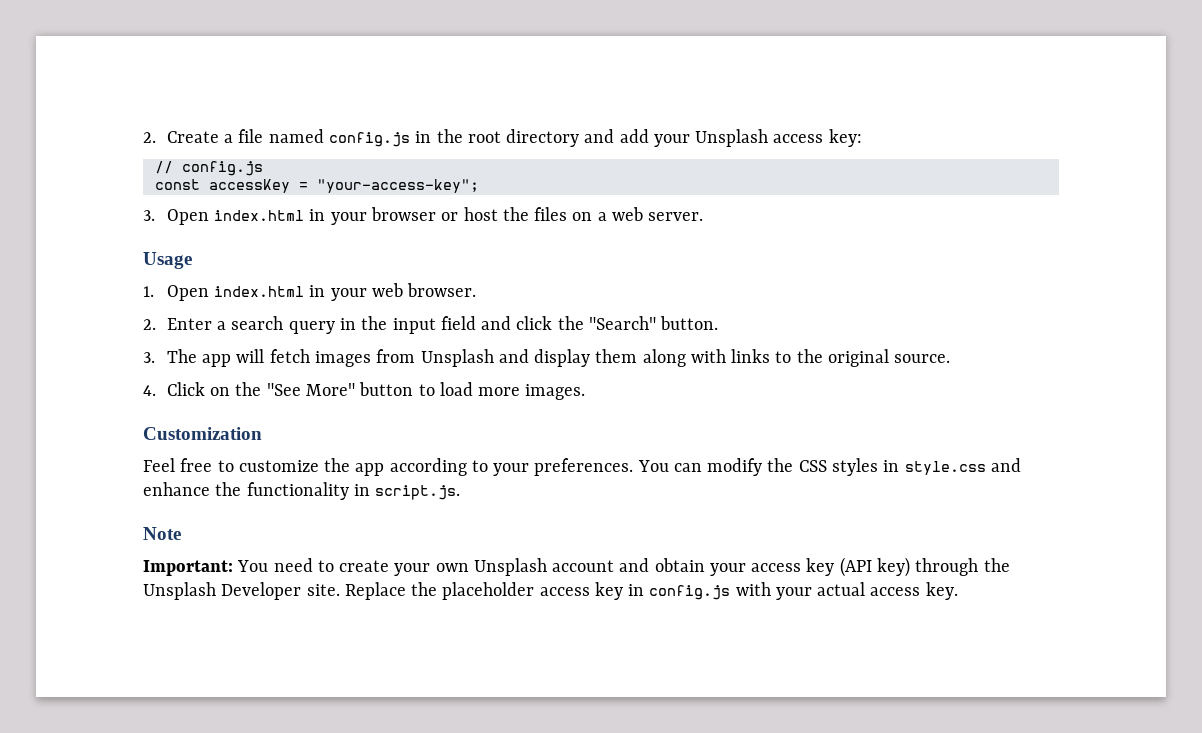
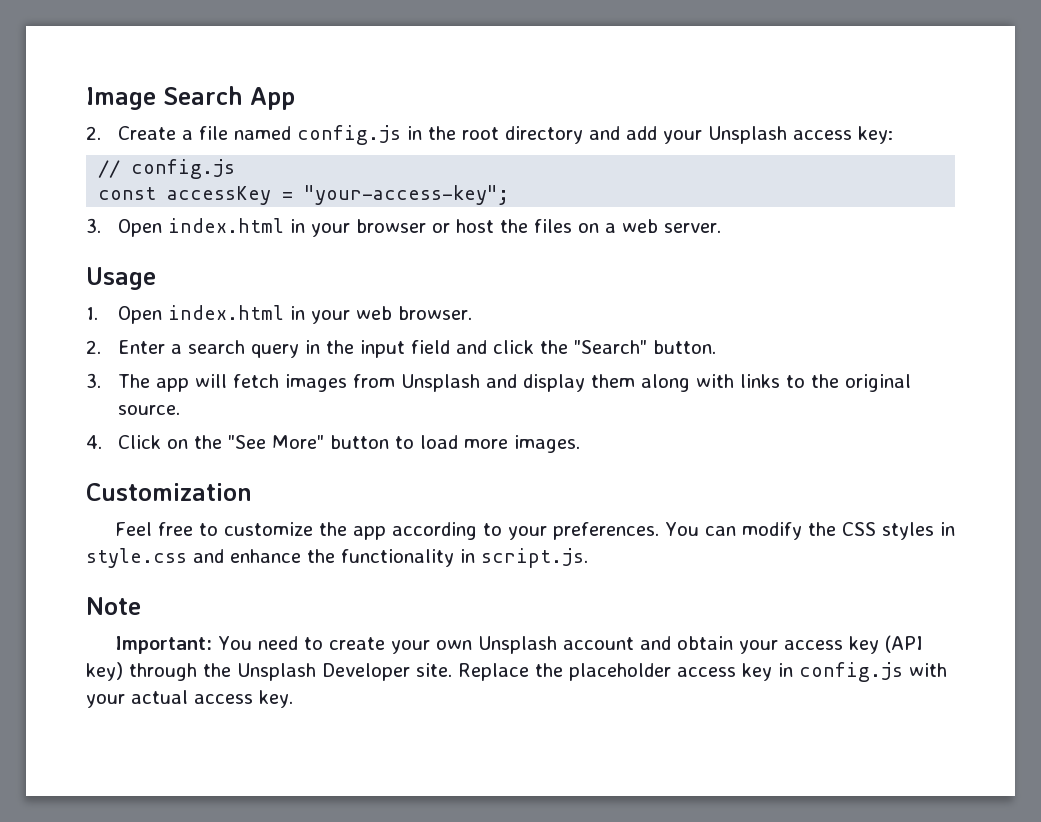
(143, 137) none -> [86,86,295,110] Image Search App //

